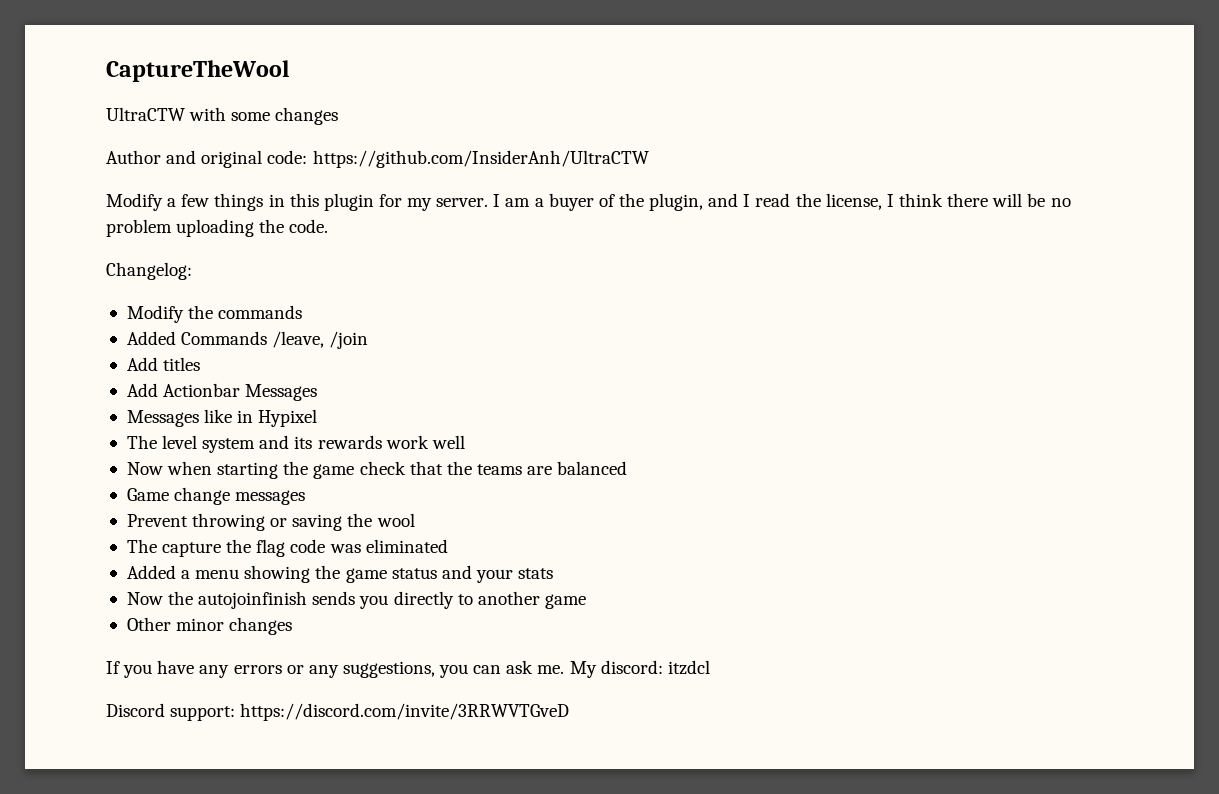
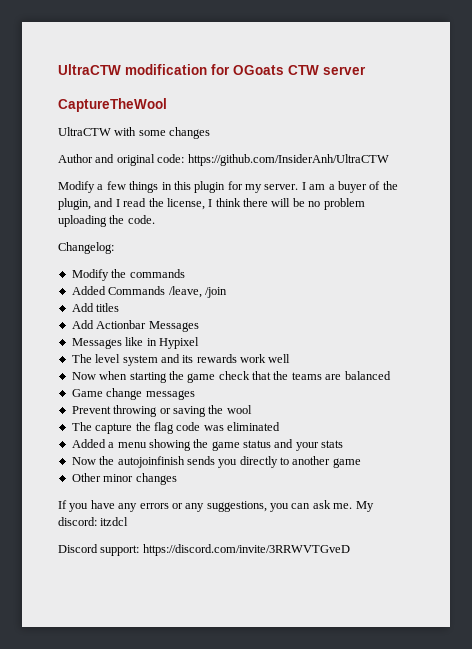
(106, 71) none -> [58,64,366,75] UltraCTW modification for OGoats CTW server //

